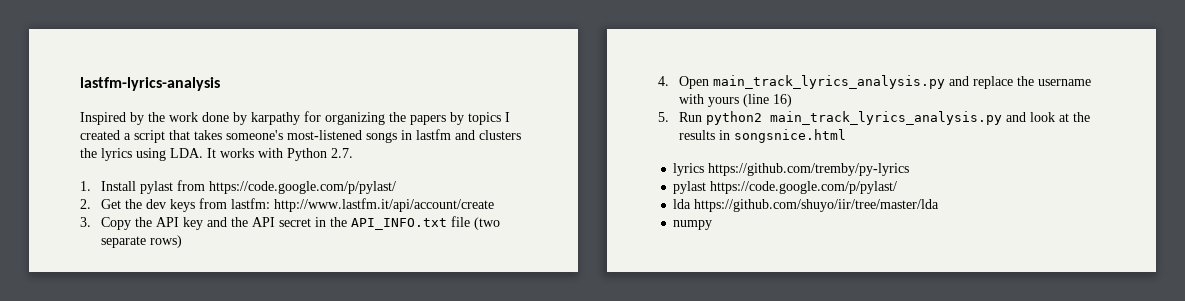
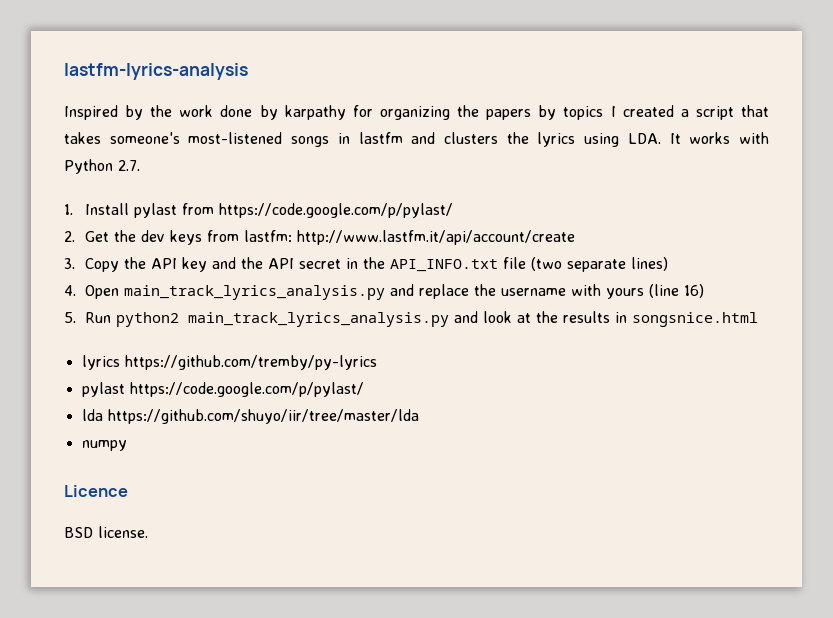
[149,235,182,248] rows) -> [630,257,668,271] lines)
(713, 225) none -> [64,485,128,497] [64,526,148,538] // Licence // BSD license.

